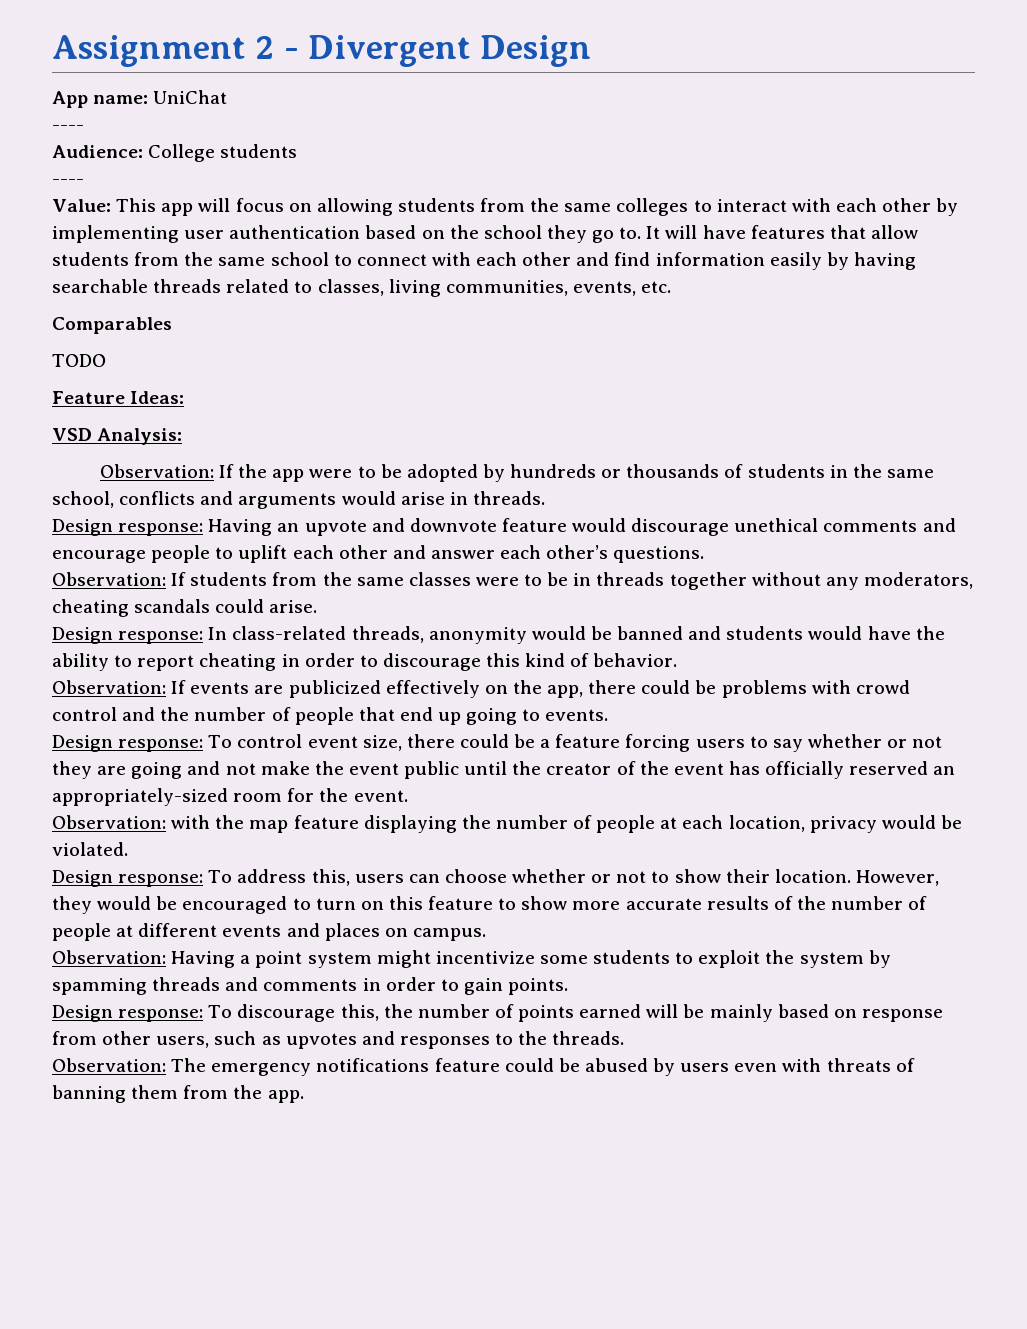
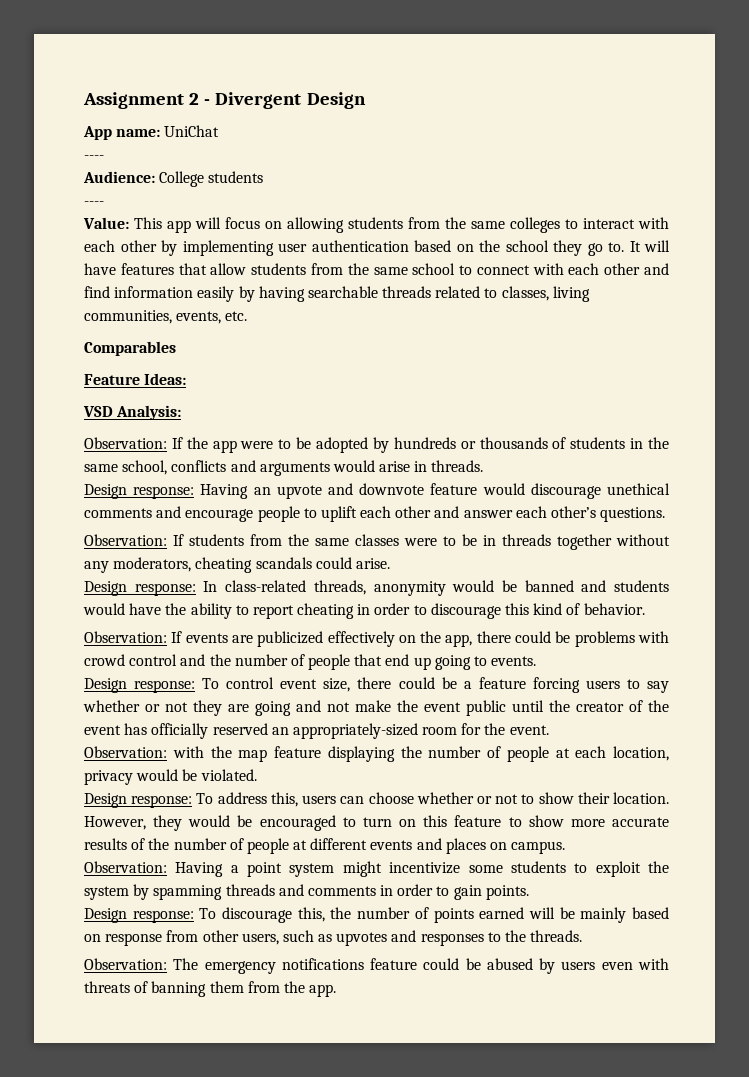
[52,354,106,367] // TODO -> (176, 348) none

